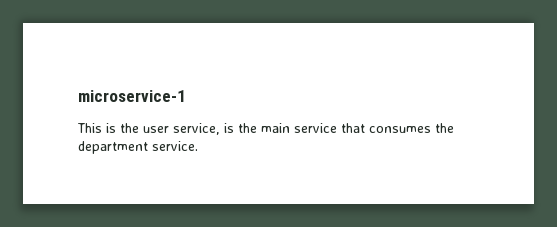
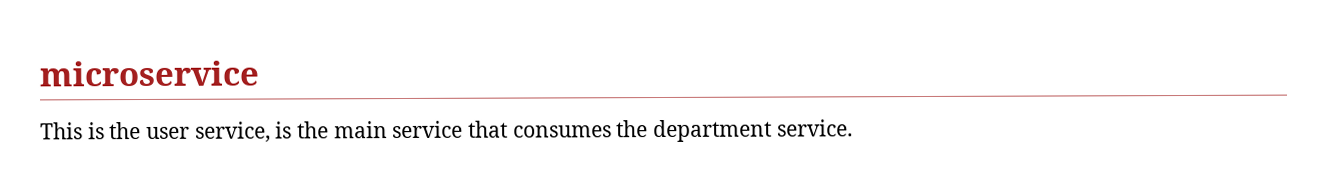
[78,90,186,102] microservice-1 -> [39,60,259,87] microservice

